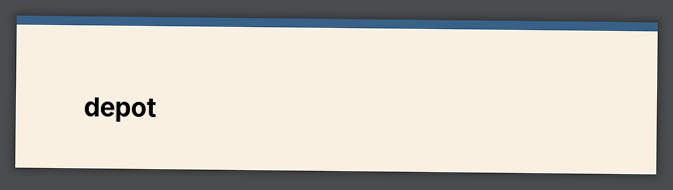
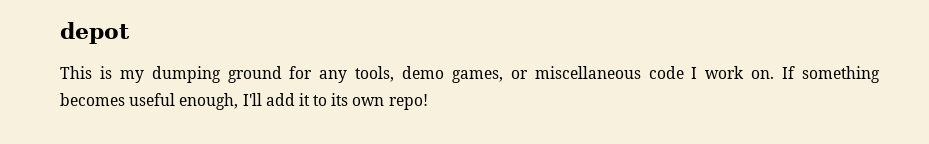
(157, 110) none -> [60,66,880,83] [60,93,428,110] // This is my dumping ground for any tools, demo games, or miscellaneous code I work on. If something becomes useful enough, I'll add it to its own repo!

